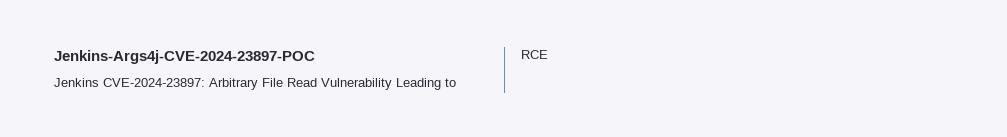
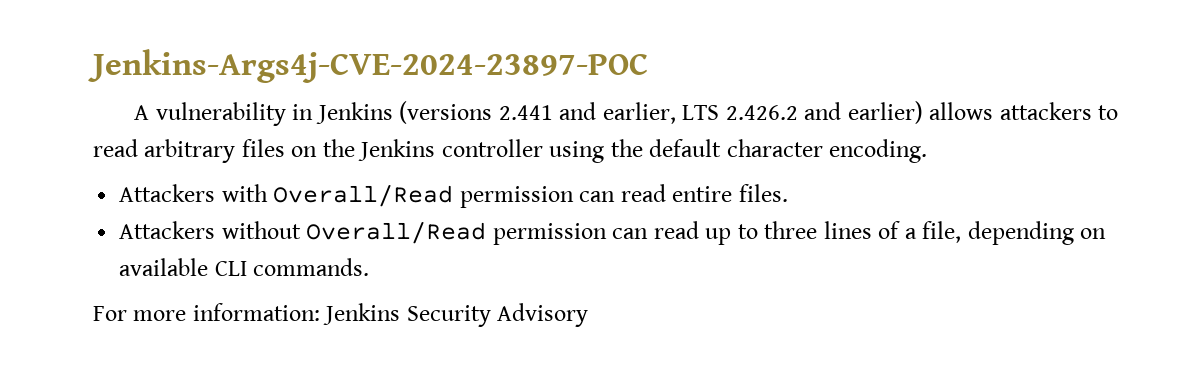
[54,78,456,90] [521,50,548,59] Jenkins CVE-2024-23897: Arbitrary File Read Vulnerability Leading to RCE -> [134,101,1118,126] [93,139,928,163] [119,184,788,208] [119,221,1107,245] [119,258,370,276] [93,303,589,327] A vulnerability in Jenkins (versions 2.441 and earlier, LTS 2.426.2 and earlier) allows attackers to read arbitrary files on the Jenkins controller using the default character encoding. // Attackers with Overall/Read permission can read entire files. // Attackers without Overall/Read permission can read up to three lines of a file, depending on available CLI commands. // For more information: Jenkins Security Advisory

